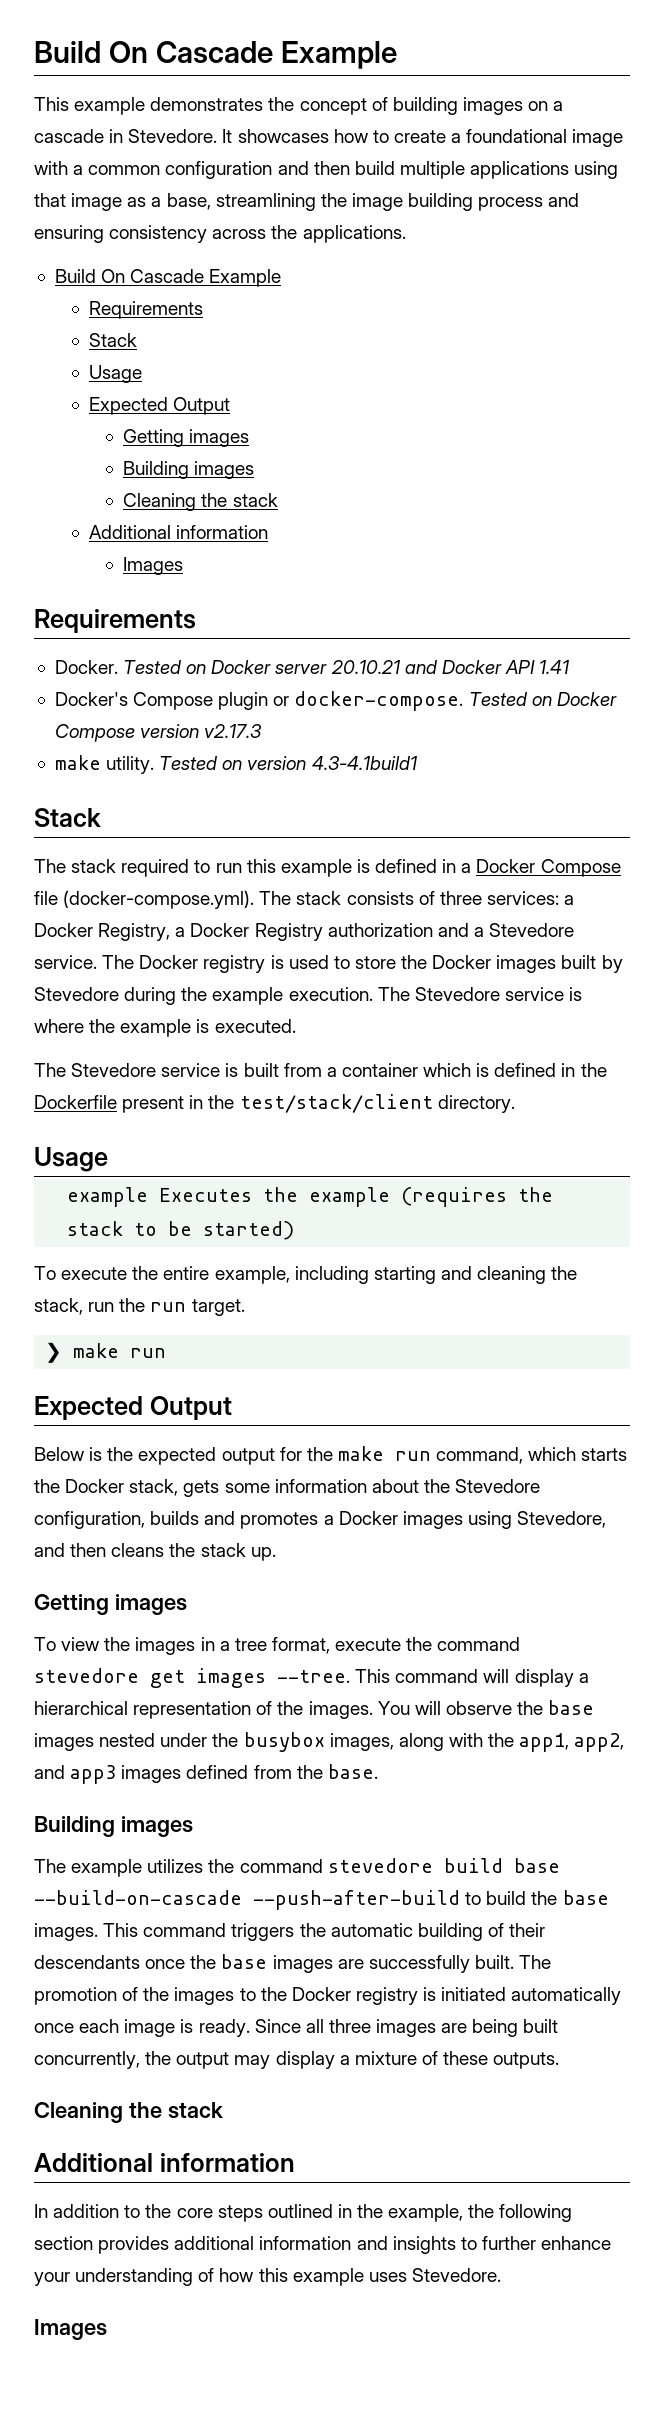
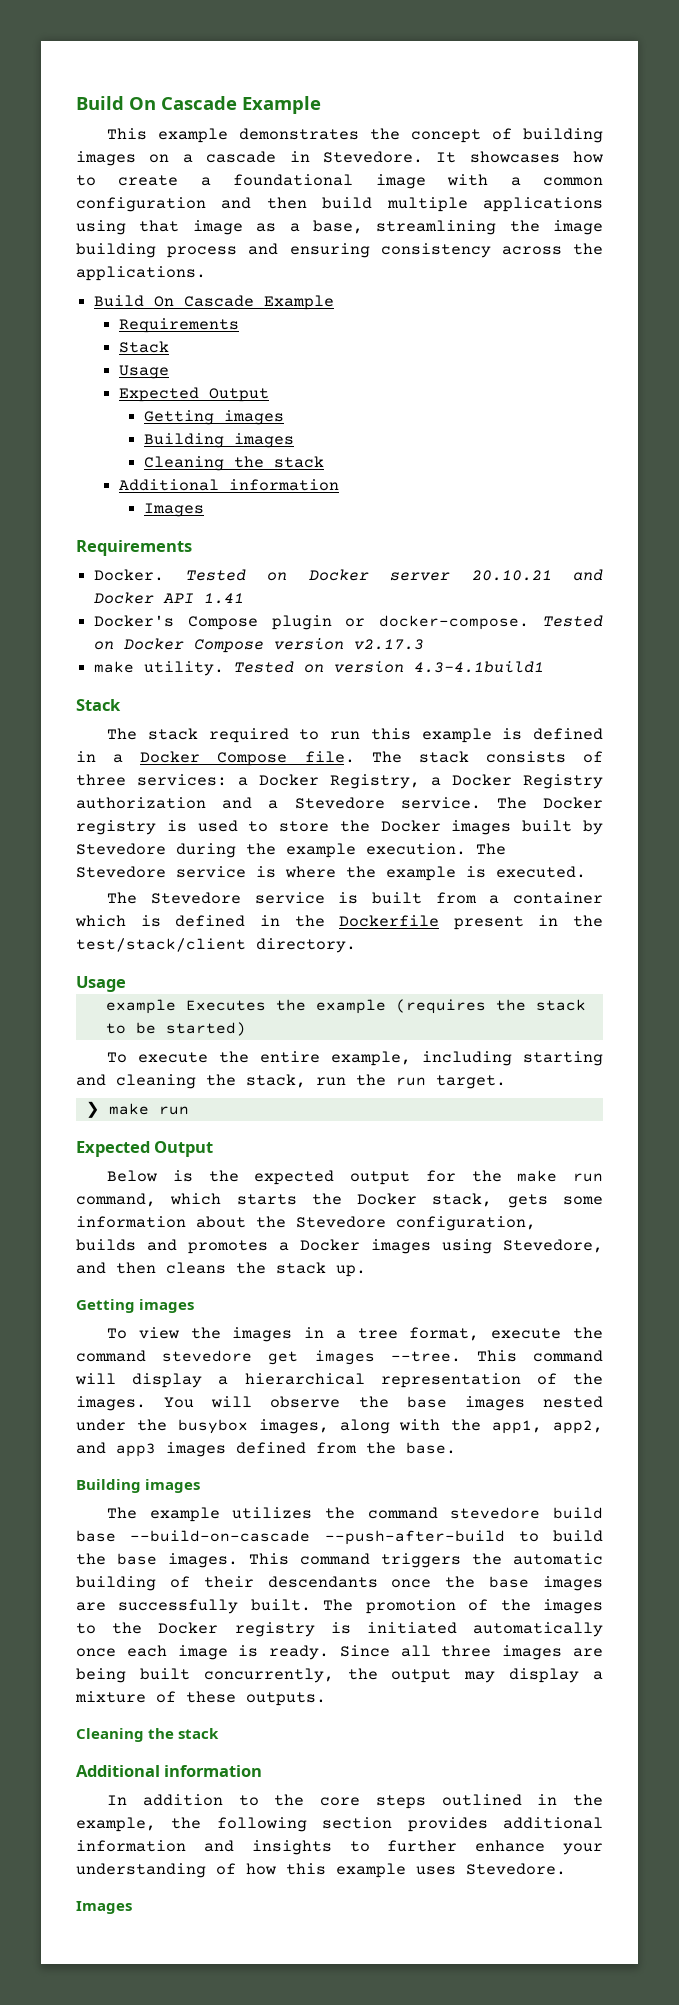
[34,890,255,909] file (docker-compose.yml). -> [304,751,355,763] file.

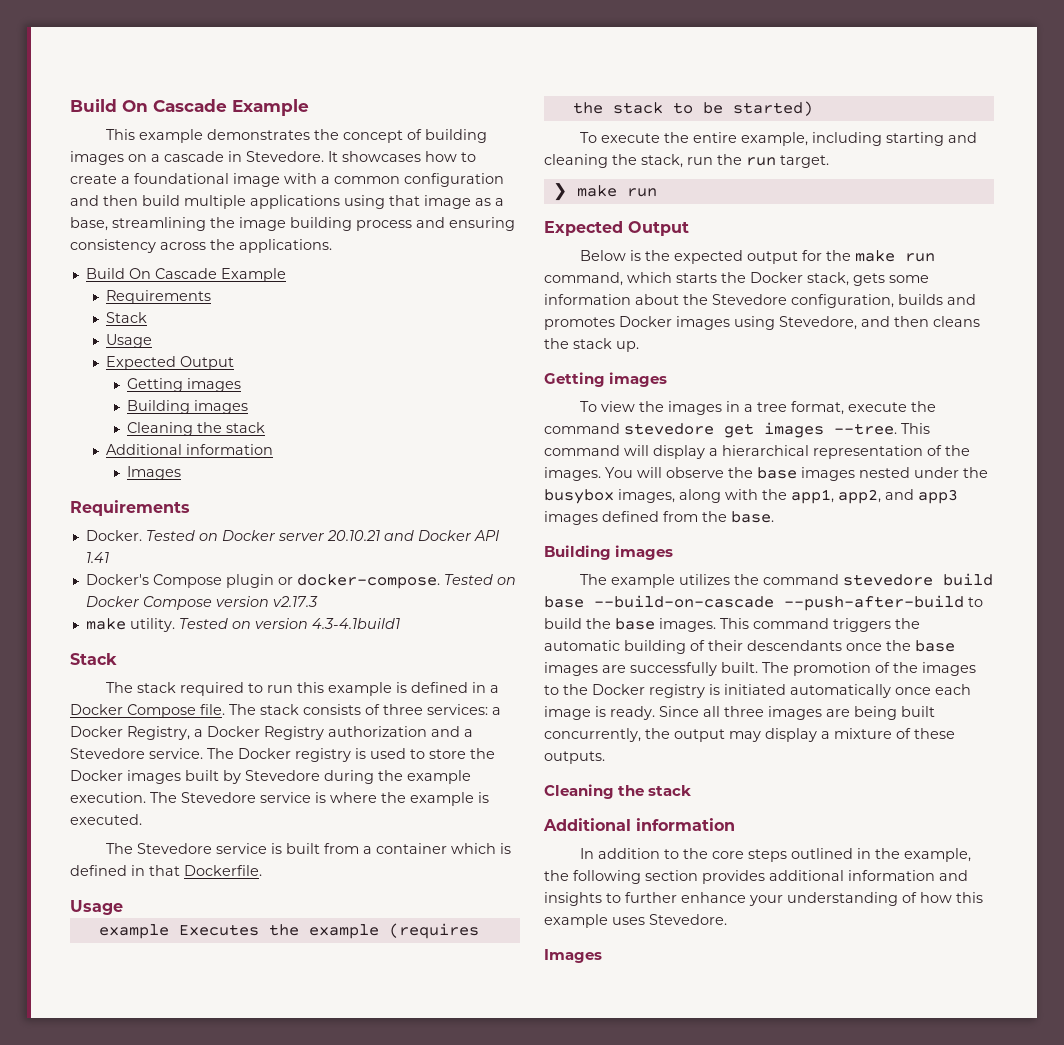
[294,915,603,930] [76,938,356,953] the Dockerfile present in the test/stack/client directory. -> [149,865,262,876] that Dockerfile.
[279,1242,289,1251] a -> (615, 323) none

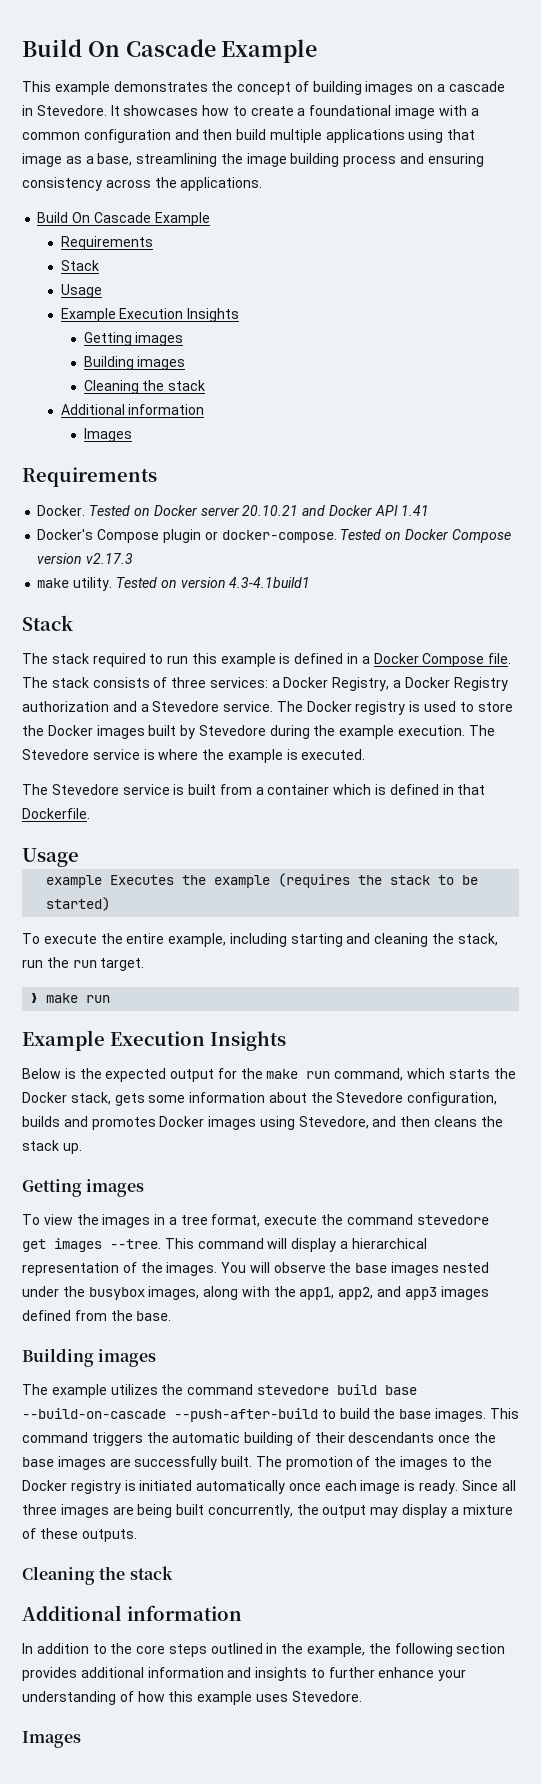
[106,356,235,370] Expected Output -> [60,308,240,322] Example Execution Insights
[544,221,689,236] Expected Output -> [22,1030,286,1051] Example Execution Insights

